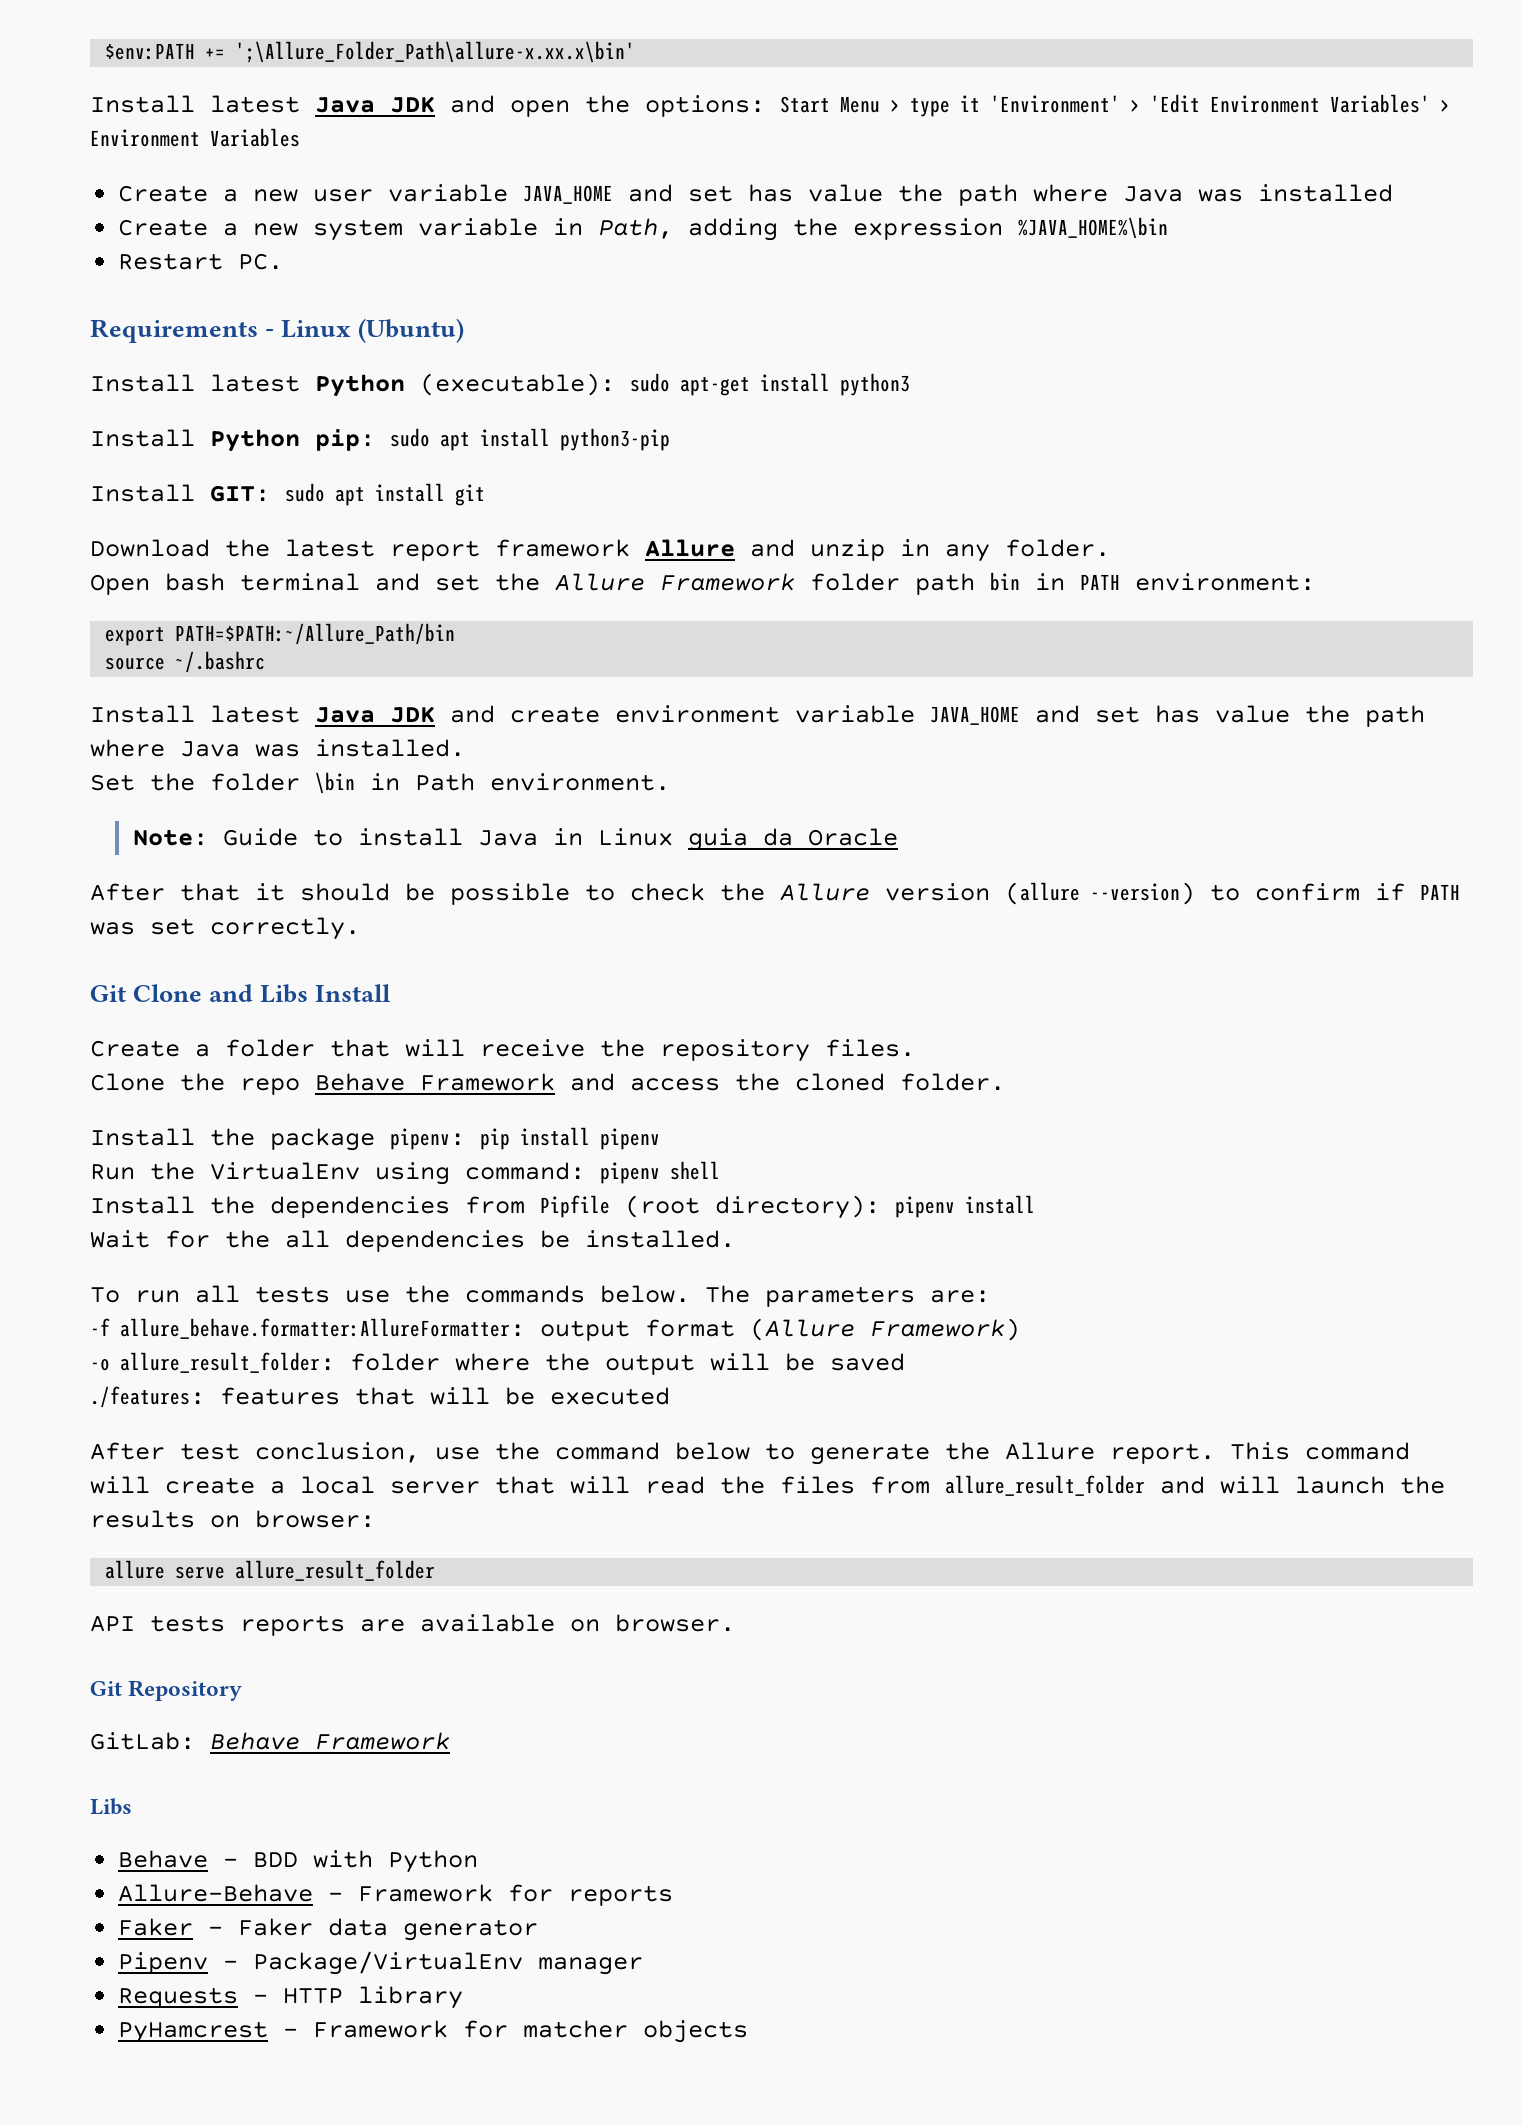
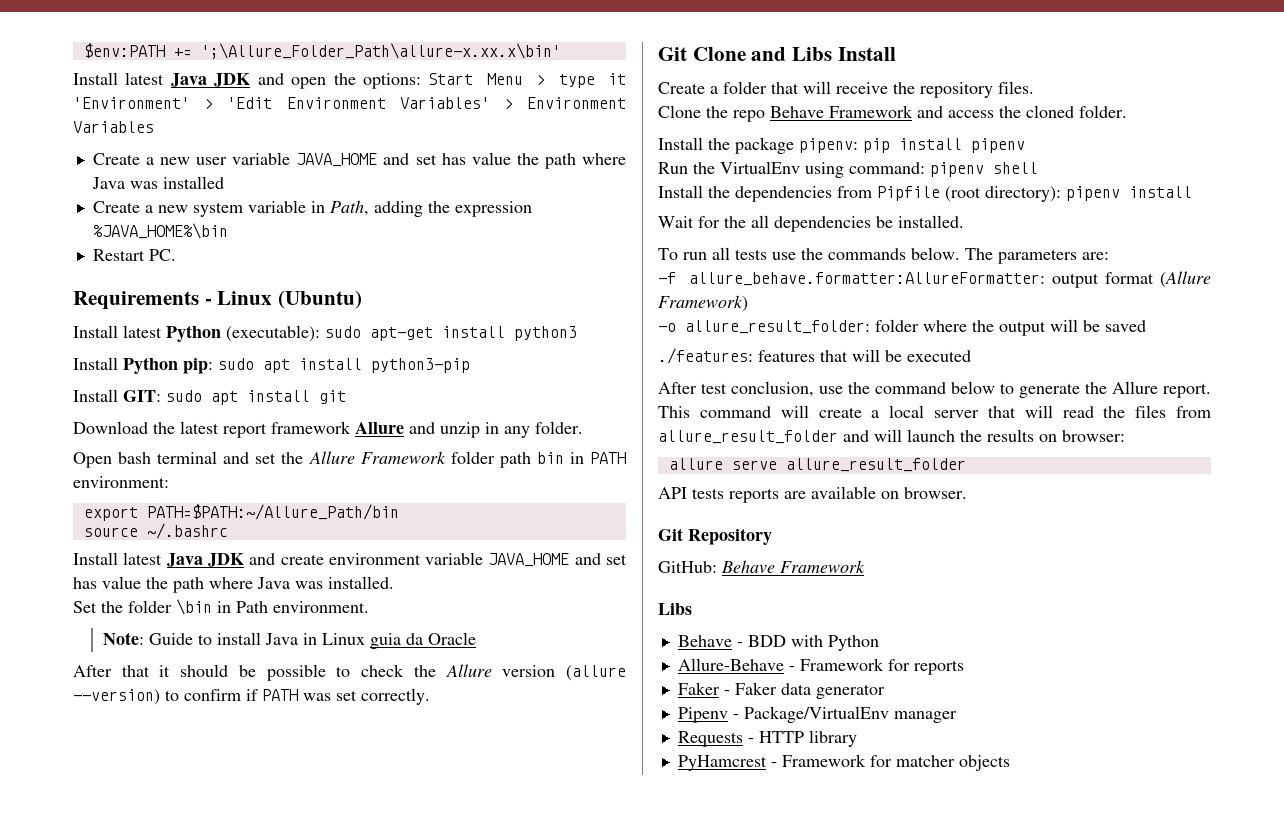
[90,1732,195,1750] GitLab: -> [658,561,717,573] GitHub:

